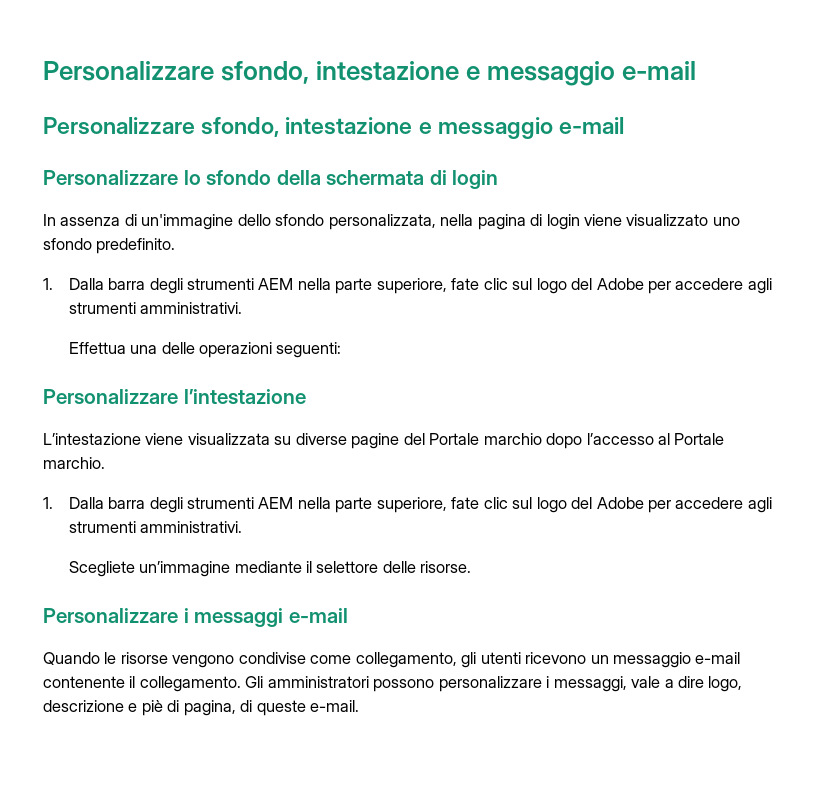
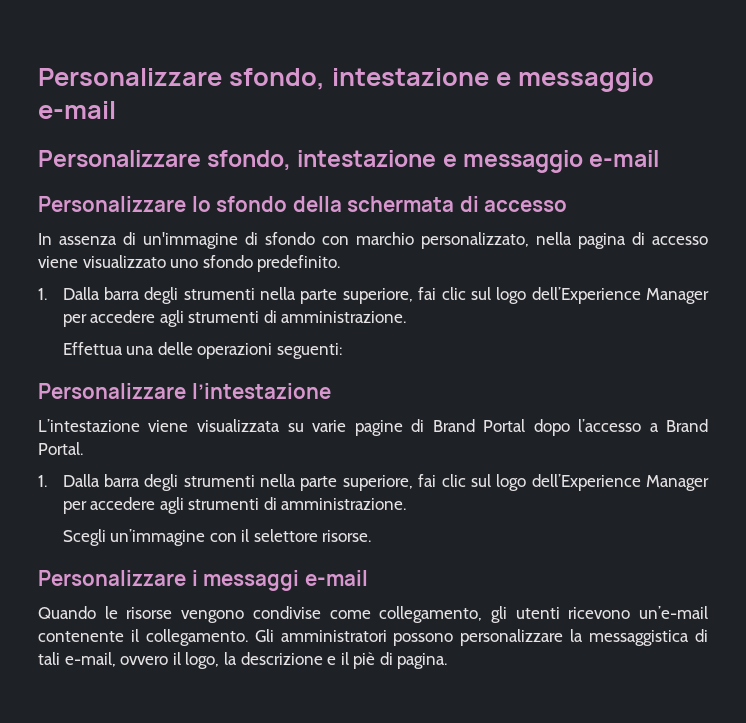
[452,170,499,189] login -> [484,200,568,212] accesso
[237,214,436,230] dello sfondo personalizzata, -> [245,232,529,249] di sfondo con marchio personalizzato,
[546,214,580,230] login -> [652,236,708,245] accesso
[258,278,772,294] [68,302,243,314] AEM nella parte superiore, fate clic sul logo del Adobe per accedere agli strumenti amministrativi. -> [260,287,709,304] [62,310,407,327] nella parte superiore, fai clic sul logo dell’Experience Manager per accedere agli strumenti di amministrazione.
[295,433,725,449] [43,457,105,469] [43,497,772,513] [68,521,243,533] [68,561,302,577] diverse pagine del Portale marchio dopo l’accesso al Portale marchio. // 1. Dalla barra degli strumenti AEM nella parte superiore, fate clic sul logo del Adobe per accedere agli strumenti amministrativi. // Scegliete un’immagine mediante -> [311,419,708,436] [38,442,83,455] [38,474,709,491] [62,497,407,514] [62,529,237,546] varie pagine di Brand Portal dopo l’accesso a Brand Portal. // 1. Dalla barra degli strumenti nella parte superiore, fai clic sul logo dell’Experience Manager per accedere agli strumenti di amministrazione. // Scegli un’immagine con
[382,561,416,573] delle -> (318, 535) none
[590,652,741,668] un messaggio e-mail -> [639,606,709,619] un’e-mail
[546,676,743,692] i messaggi, vale a dire logo, -> [570,629,708,646] [38,652,237,669] la messaggistica di tali e-mail, ovvero il logo, la
(138, 707) none -> [340,652,349,665] il
[183,700,360,716] pagina, di queste e-mail. -> [397,653,448,669] pagina.

